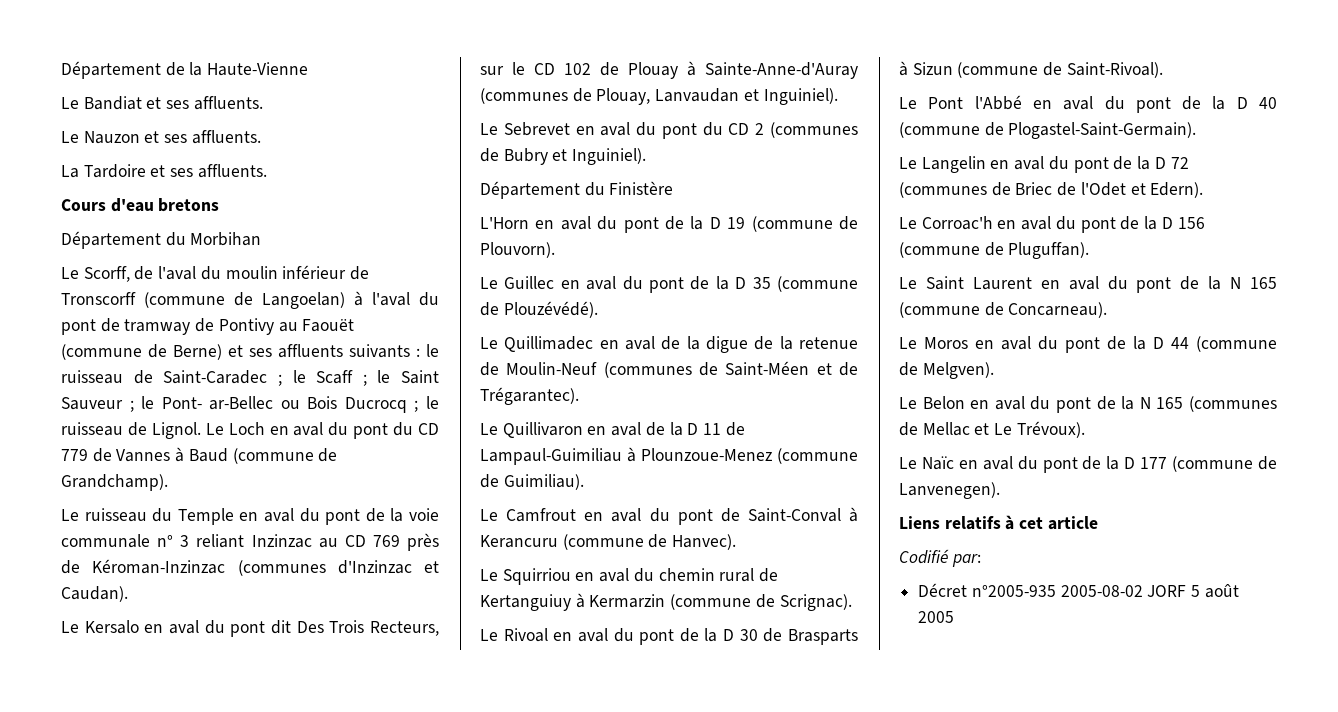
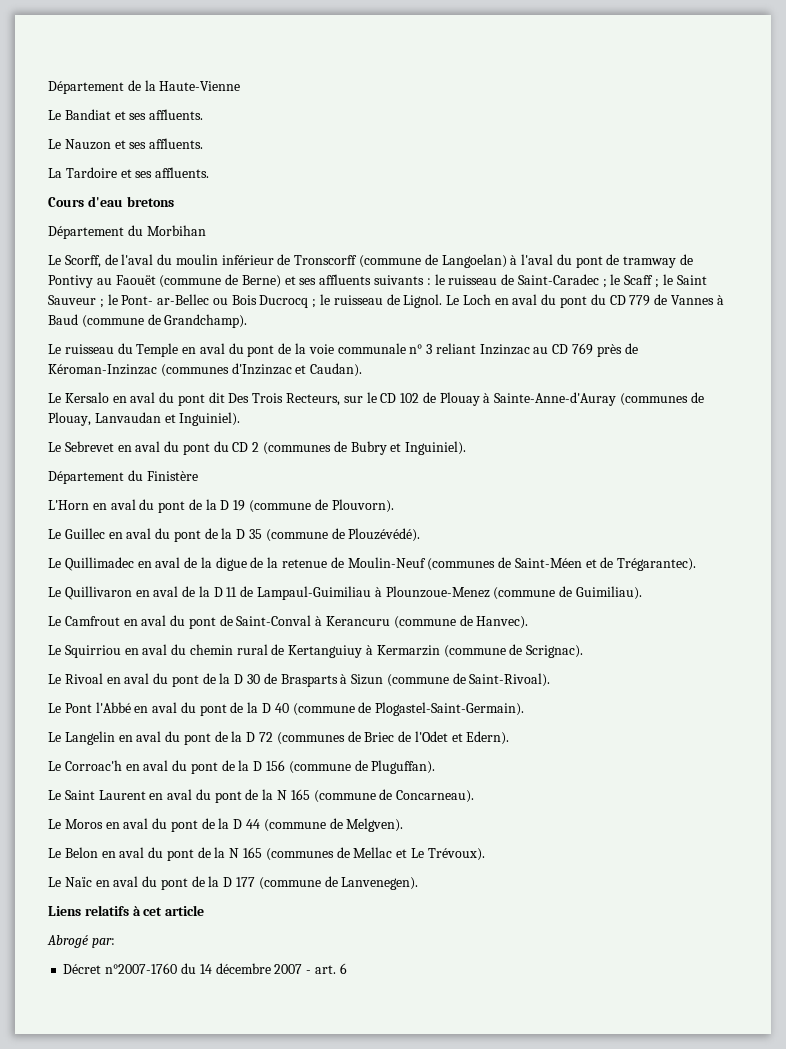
[899,549,949,564] Codifié -> [47,935,88,948] Abrogé
[971,584,1239,598] [918,611,955,623] n°2005-935 2005-08-02 JORF 5 août 2005 -> [105,963,347,974] n°2007-1760 du 14 décembre 2007 - art. 6

